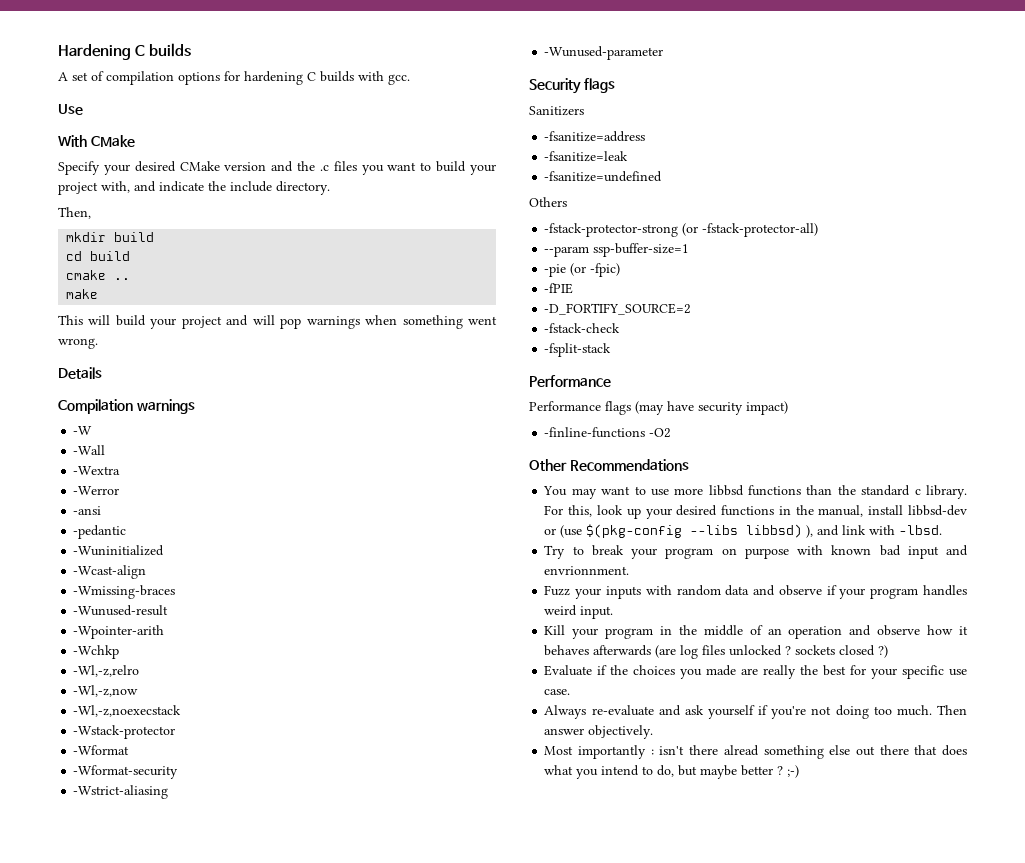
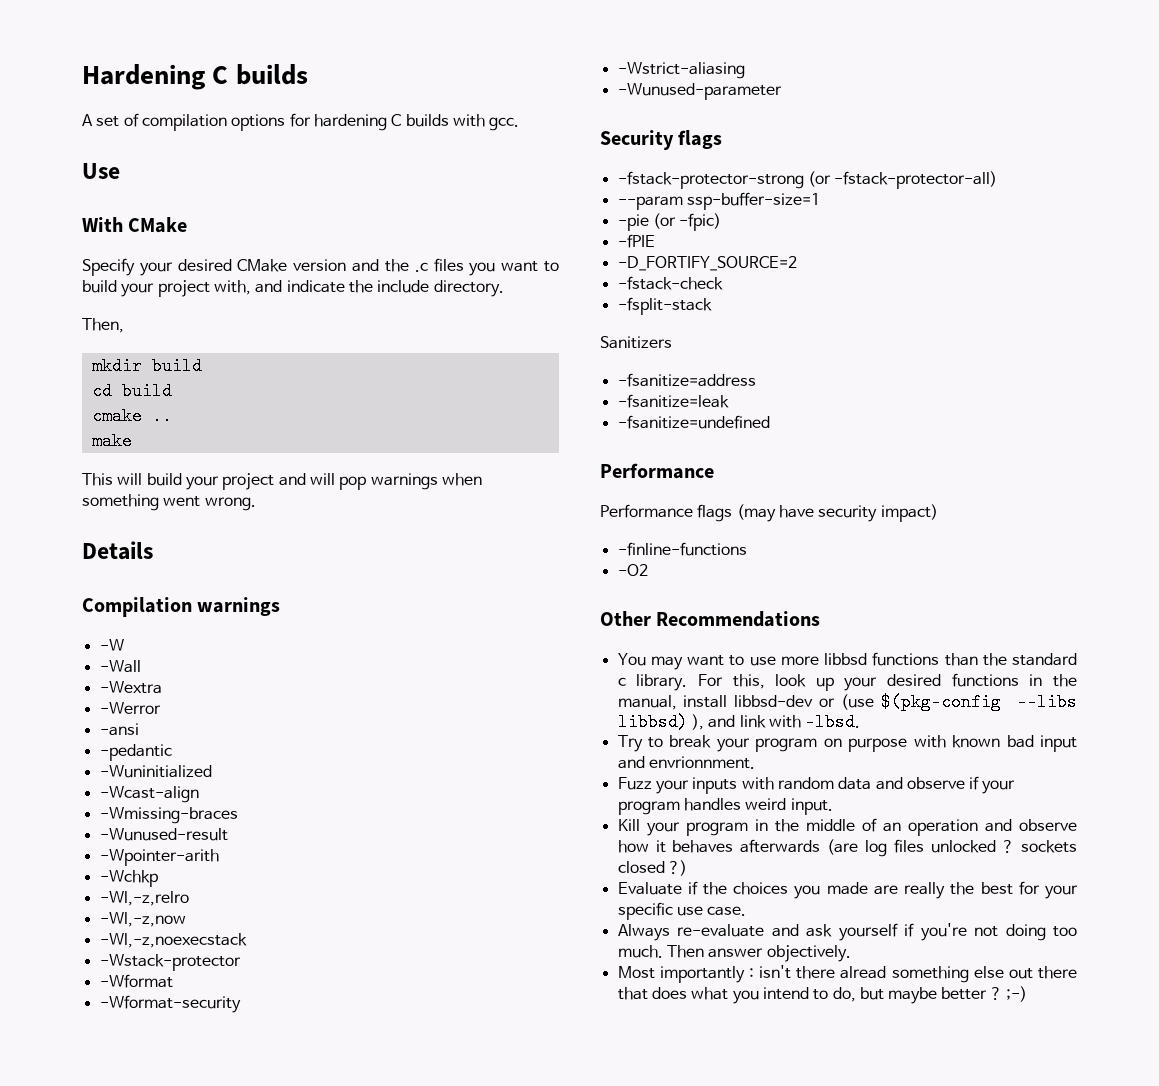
[529,106,584,116] [544,131,646,142] [544,151,629,162] [544,171,663,182] [529,197,567,207] // Sanitizers // -fsanitize=address // -fsanitize=leak // -fsanitize=undefined // Others -> (723, 139) none
(612, 350) none -> [600,336,672,349] [617,373,756,387] [617,394,729,408] [617,415,770,429] // Sanitizers // -fsanitize=address // -fsanitize=leak // -fsanitize=undefined
(646, 432) none -> (747, 549) //

